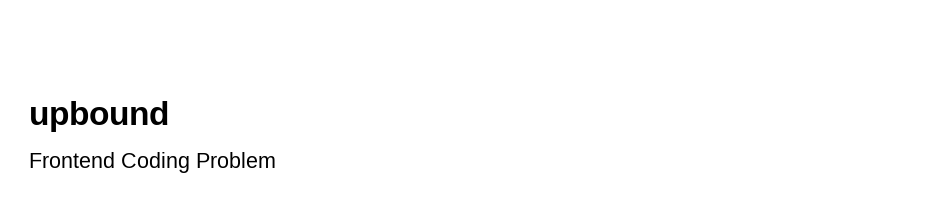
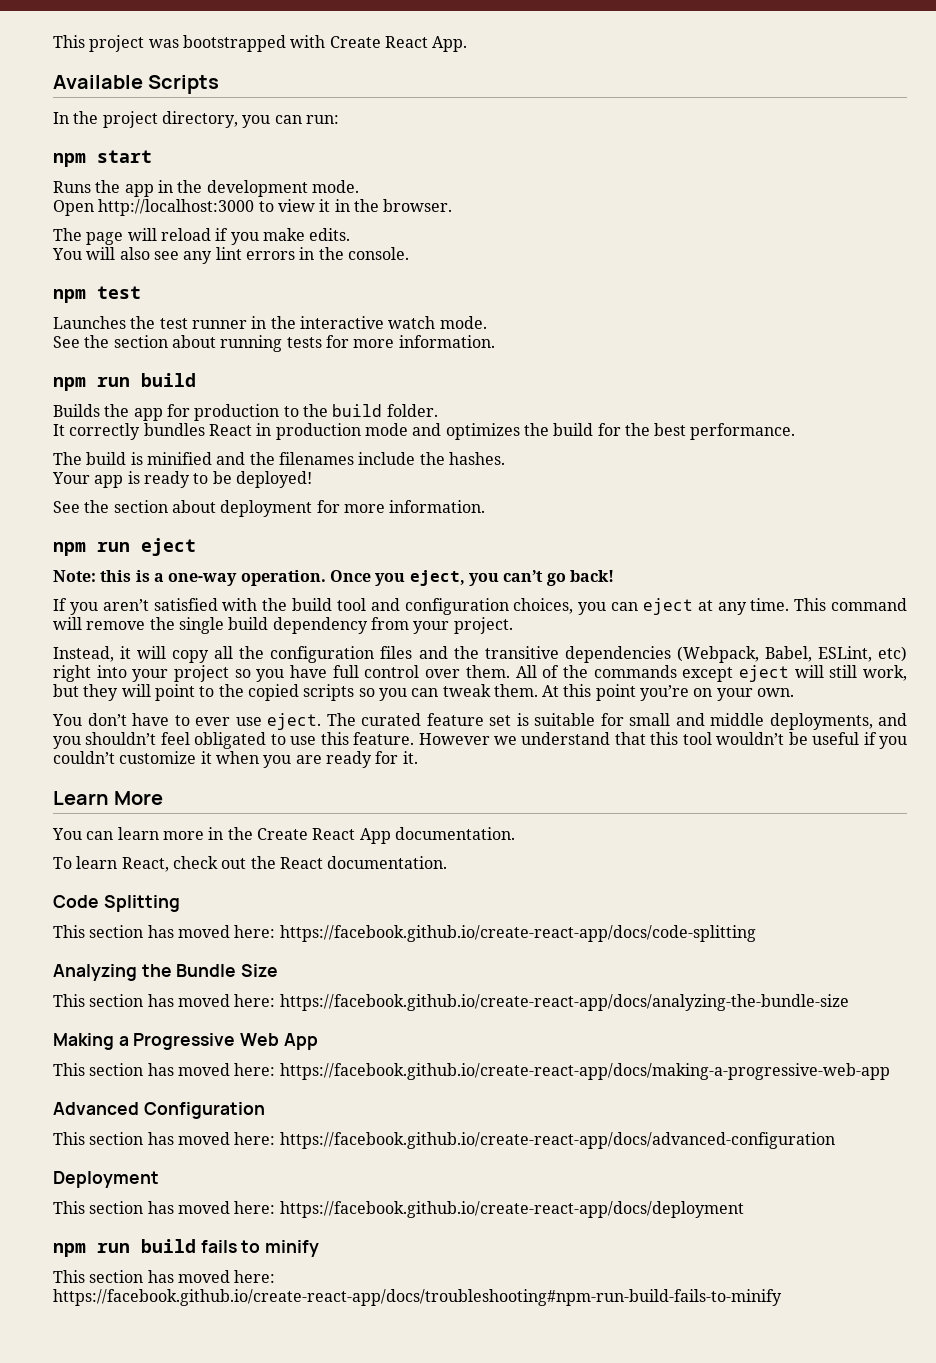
[29,101,169,132] [29,152,276,173] upbound // Frontend Coding Problem -> [53,35,468,52] [53,75,220,94] [53,111,339,128] [53,150,152,167] [53,180,359,197] [53,199,453,216] [53,228,351,245] [52,247,409,264] [53,286,141,303] [53,316,487,329] [53,335,495,352] [53,373,196,391] [53,404,438,421] [53,423,796,440] [53,452,505,465] [52,471,312,488] [53,500,486,517] [53,538,196,556] [53,570,614,586] [53,598,908,615] [53,617,513,634] [53,646,908,663] [53,665,908,682] [53,684,795,701] [52,713,907,730] [53,732,908,749] [53,751,418,768] [53,791,164,805] [52,827,515,844] [53,856,448,872] [53,895,180,912] [53,925,756,942] [53,964,279,981] [53,994,849,1011] [53,1033,318,1050] [53,1063,890,1080] [53,1102,265,1119] [53,1132,835,1149] [53,1171,159,1188] [53,1201,744,1218] [53,1239,320,1257] [53,1270,276,1283] [53,1289,782,1306] This project was bootstrapped with Create React App. // Available Scripts // In the project directory, you can run: // npm start // Runs the app in the development mode. // Open http://localhost:3000 to view it in the browser. // The page will reload if you make edits. // You will also see any lint errors in the console. // npm test // Launches the test runner in the interactive watch mode. // See the section about running tests for more information. // npm run build // Builds the app for production to the build folder. // It correctly bundles React in production mode and optimizes the build for the best performance. // The build is minified and the filenames include the hashes. // Your app is ready to be deployed! // See the section about deployment for more information. // npm run eject // Note: this is a one-way operation. Once you eject, you can’t go back! // If you aren’t satisfied with the build tool and configuration choices, you can eject at any time. This command will remove the single build dependency from your project. // Instead, it will copy all the configuration files and the transitive dependencies (Webpack, Babel, ESLint, etc) right into your project so you have full control over them. All of the commands except eject will still work, but they will point to the copied scripts so you can tweak them. At this point you’re on your own. // You don’t have to ever use eject. The curated feature set is suitable for small and middle deployments, and you shouldn’t feel obligated to use this feature. However we understand that this tool wouldn’t be useful if you couldn’t customize it when you are ready for it. // Learn More // You can learn more in the Create React App documentation. // To learn React, check out the React documentation. // Code Splitting // This section has moved here: https://facebook.github.io/create-react-app/docs/code-splitting // Analyzing the Bundle Size // This section has moved here: https://facebook.github.io/create-react-app/docs/analyzing-the-bundle-size // Making a Progressive Web App // This section has moved here: https://facebook.github.io/create-react-app/docs/making-a-progressive-web-app // Advanced Configuration // This section has moved here: https://facebook.github.io/create-react-app/docs/advanced-configuration // Deployment // This section has moved here: https://facebook.github.io/create-react-app/docs/deployment // npm run build fails to minify // This section has moved here: https://facebook.github.io/create-react-app/docs/troubleshooting#npm-run-build-fails-to-minify

